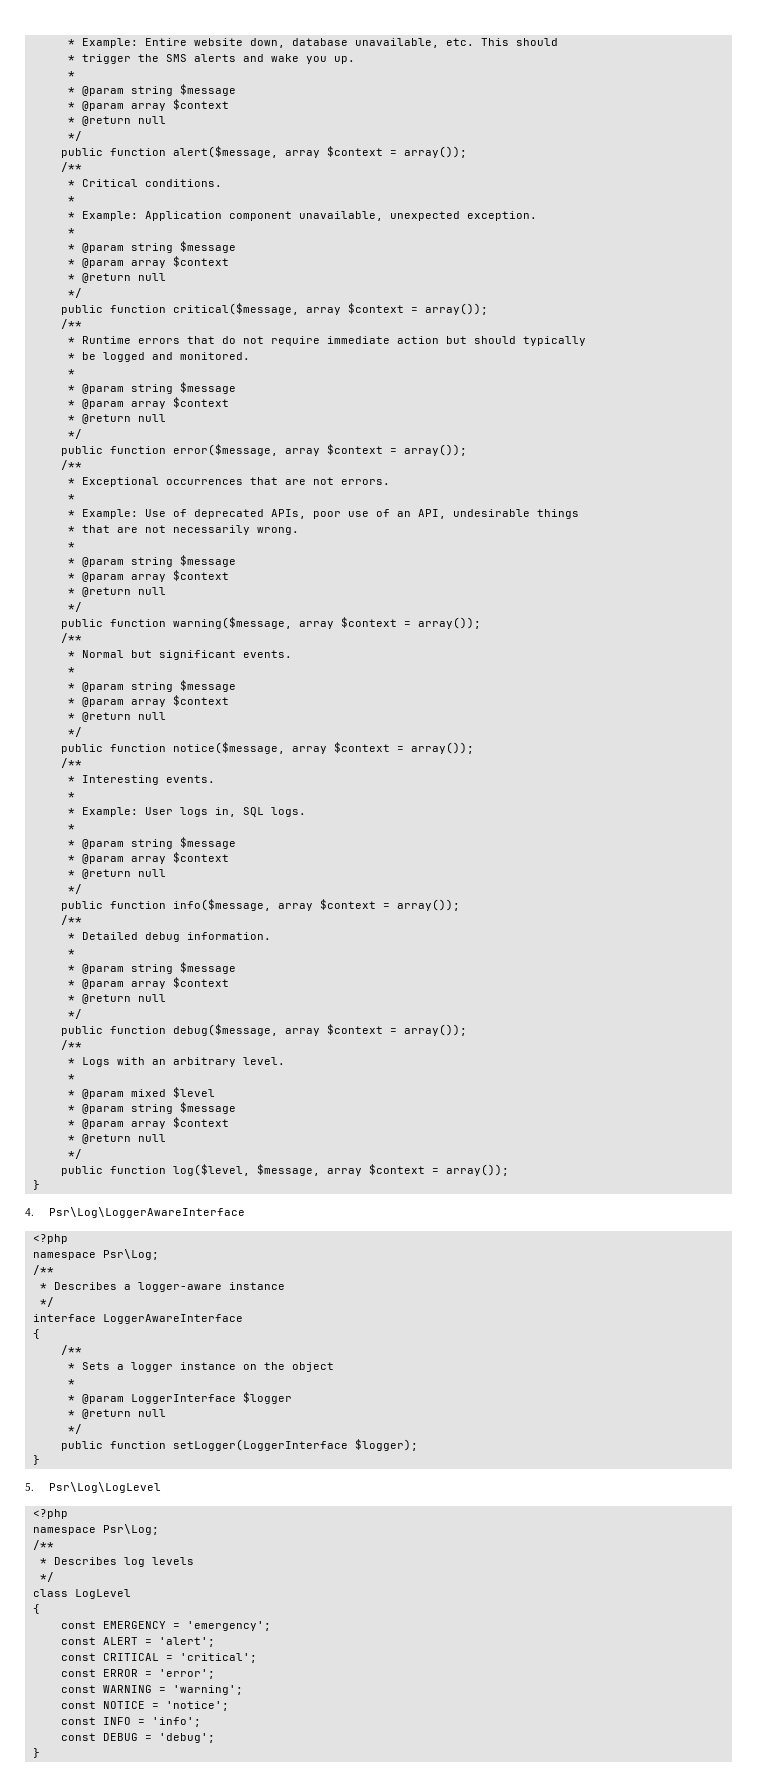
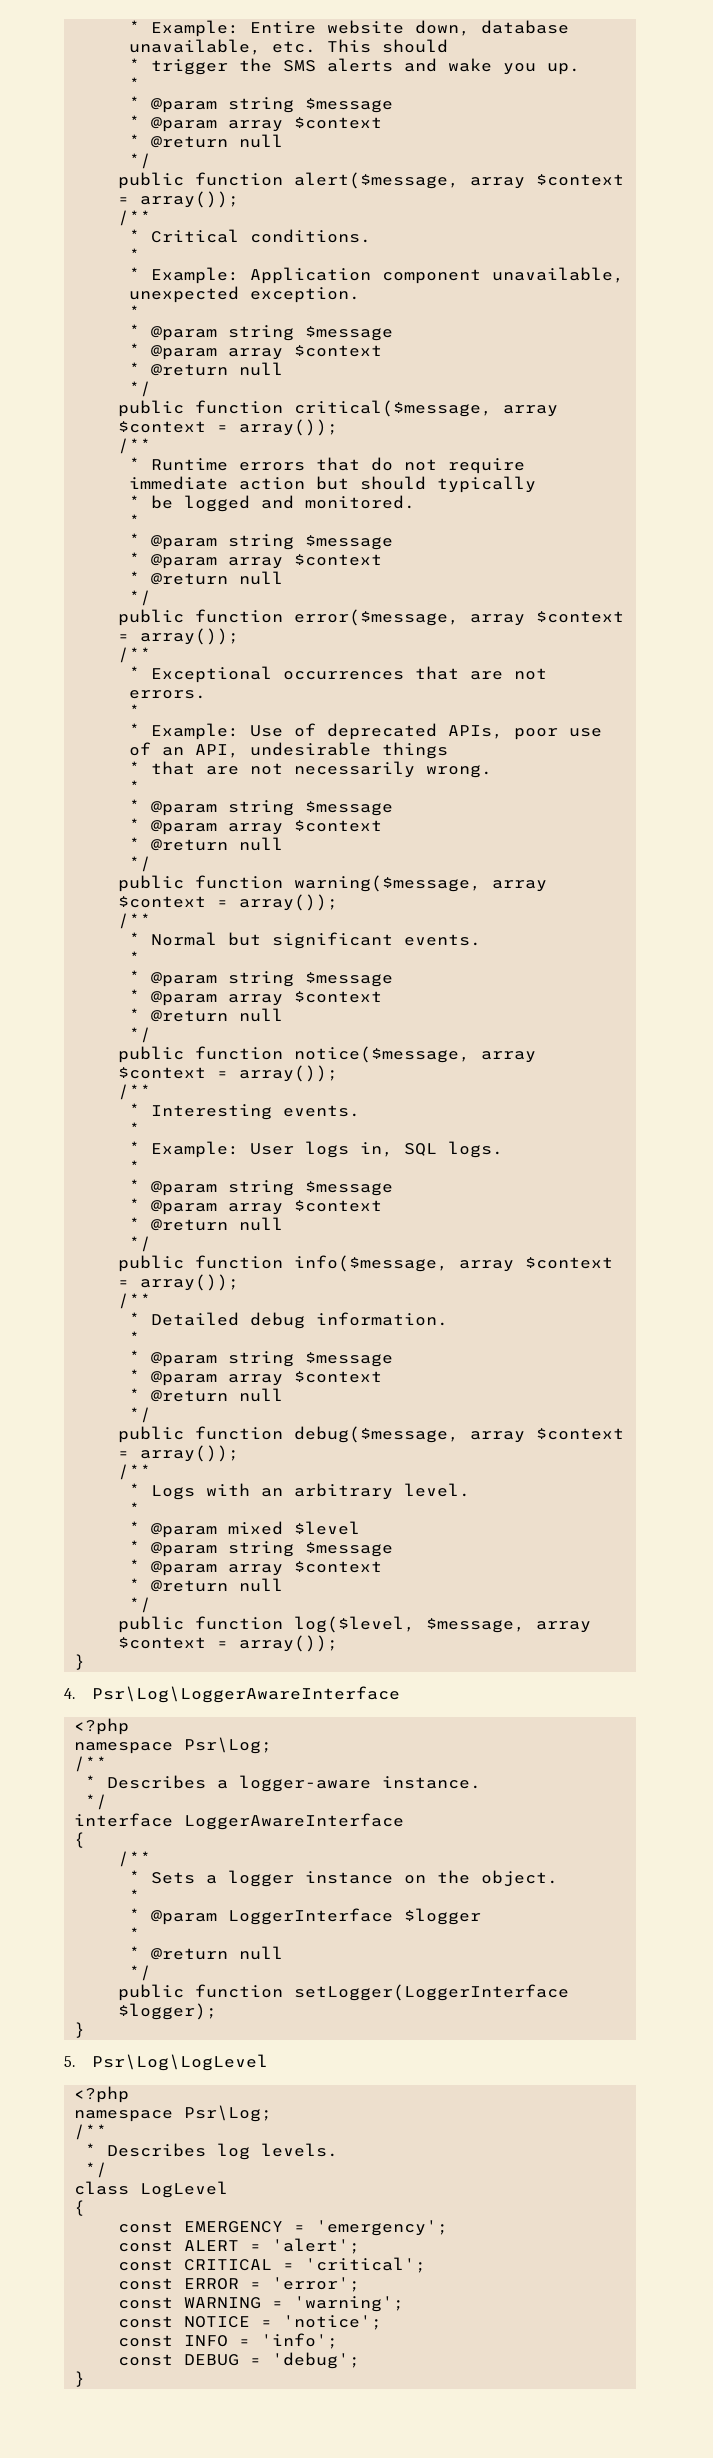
[228,1282,285,1290] instance -> [381,1776,481,1789] instance.
[291,1362,334,1372] object -> [480,1870,558,1887] object.
(75, 1413) none -> [128,1946,140,1959] // *
[151,1557,194,1565] levels -> [260,2143,338,2157] levels.

